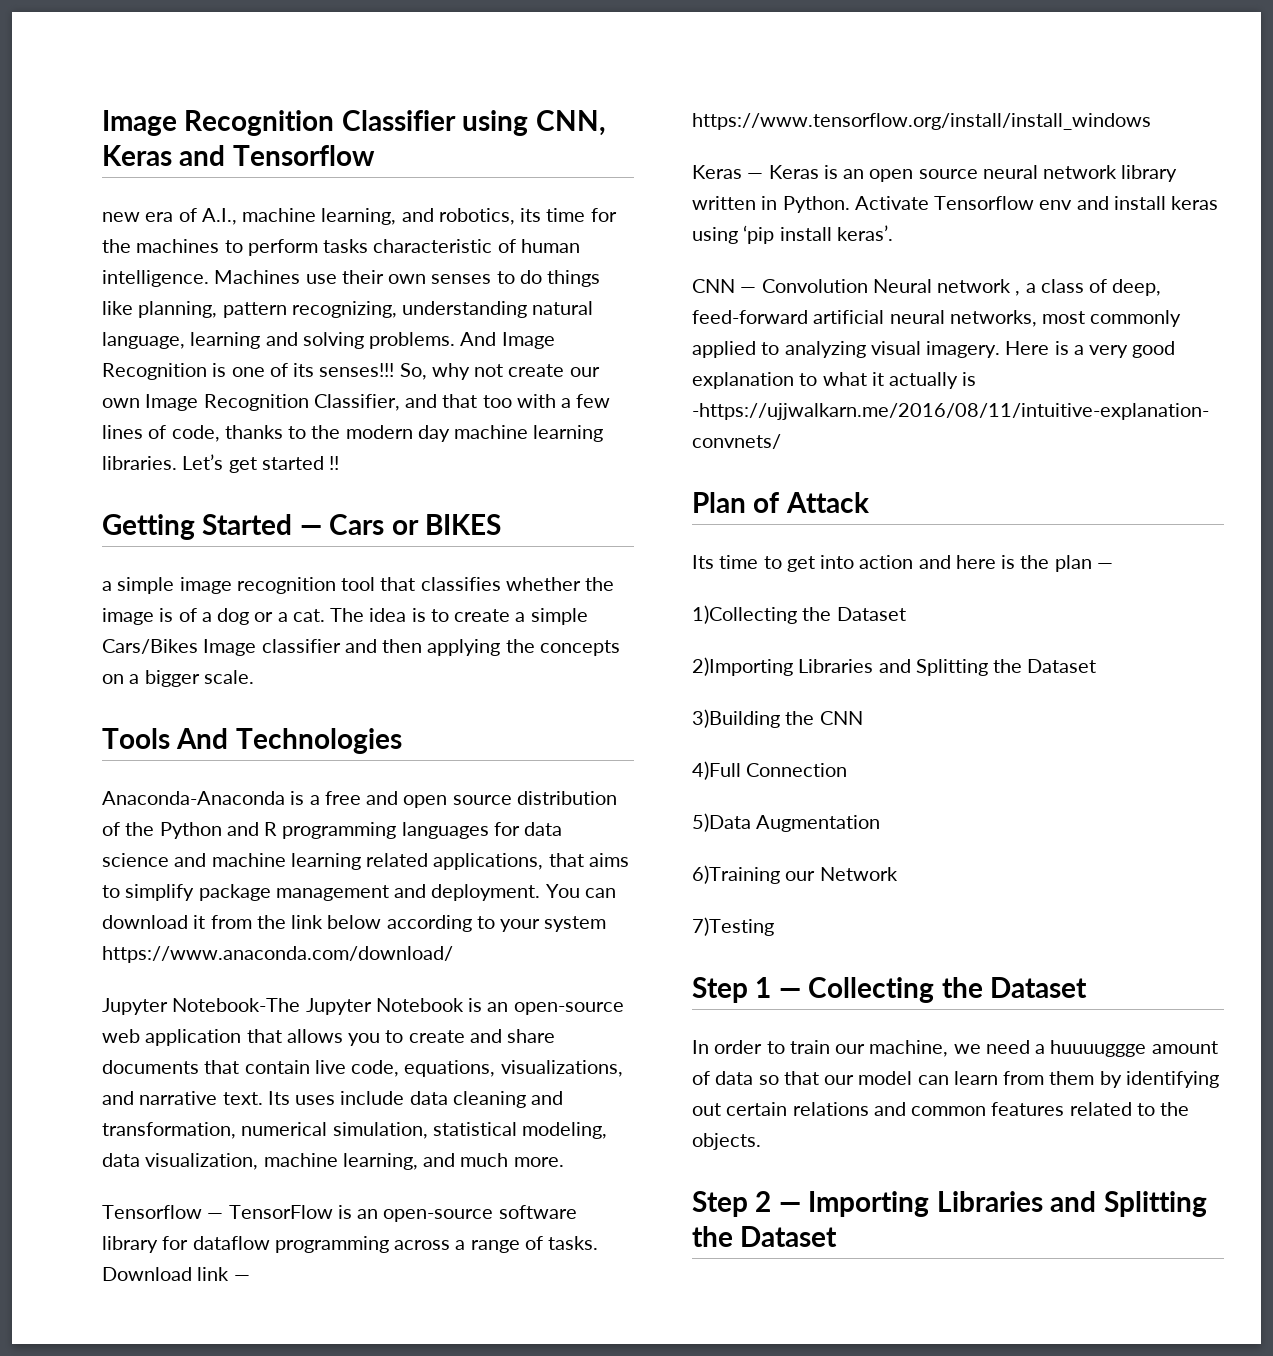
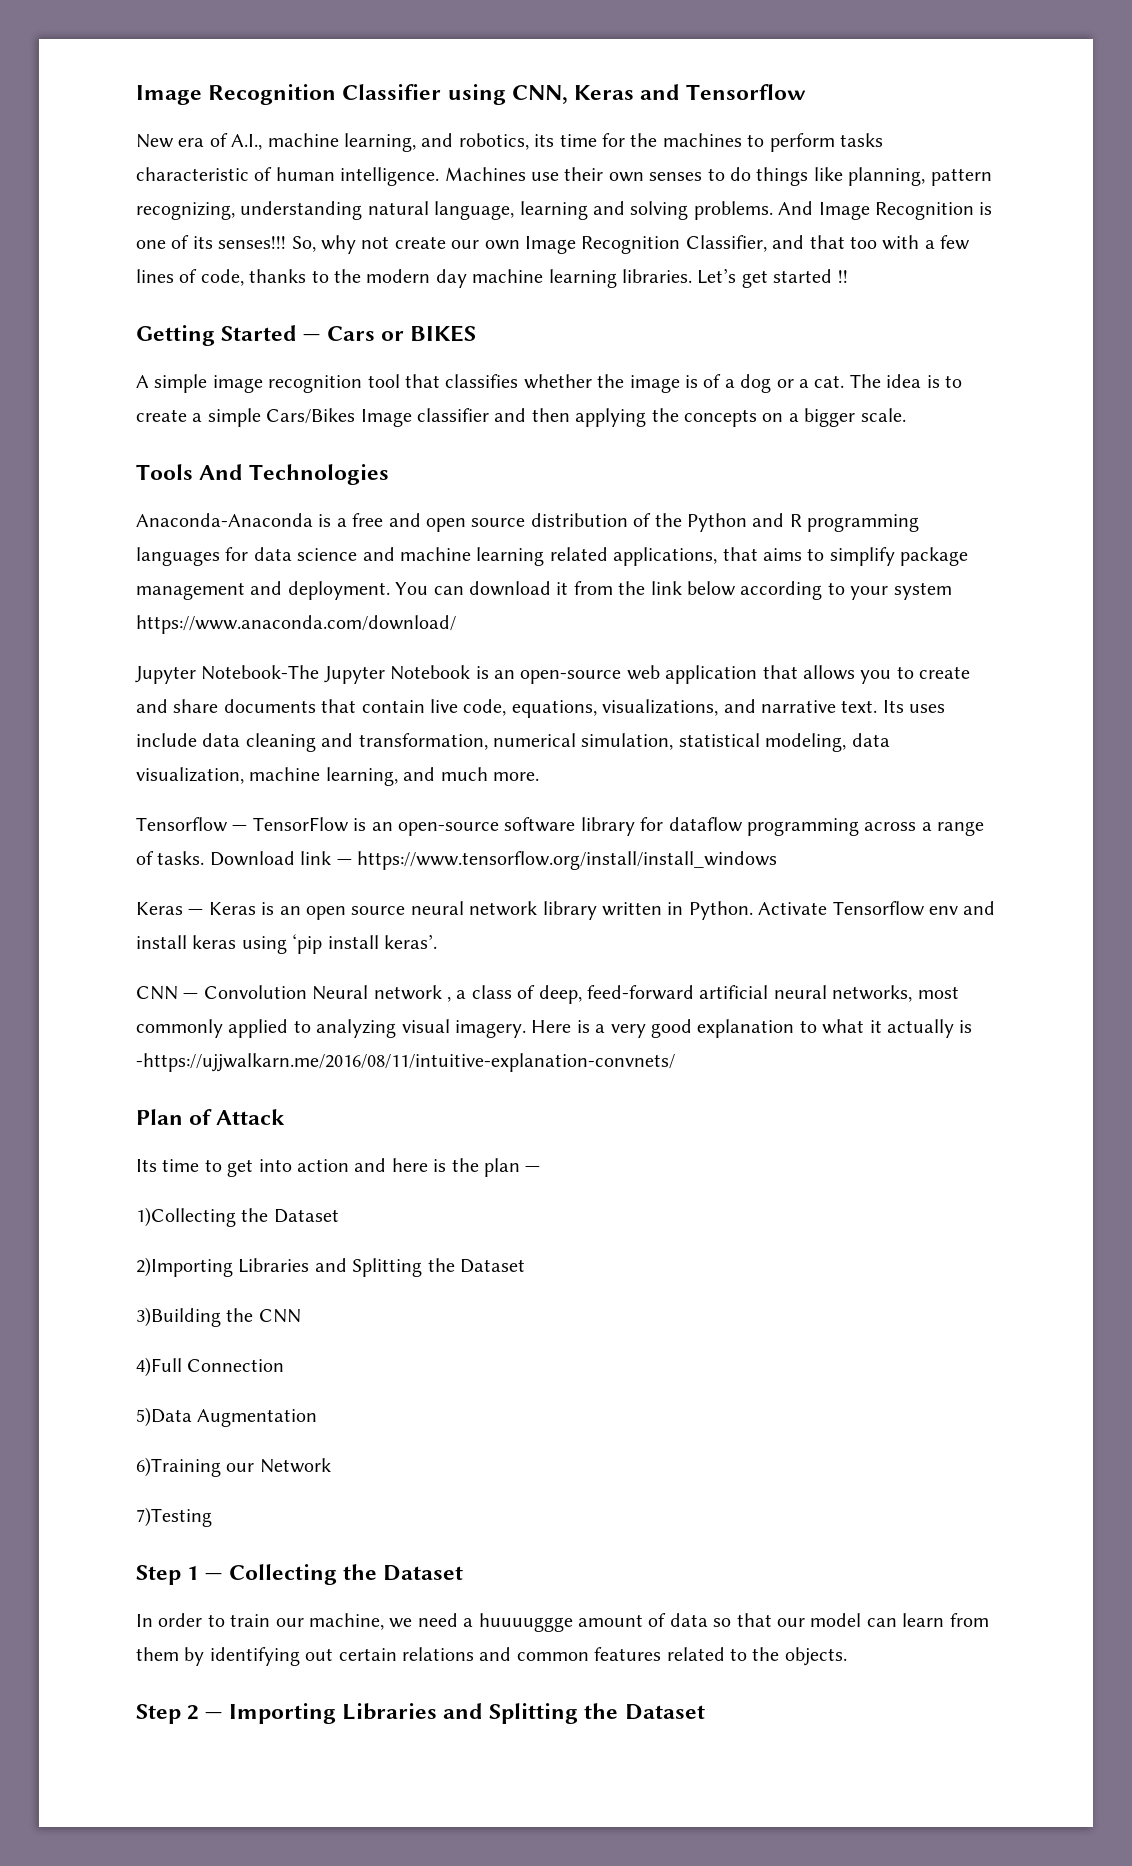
[102,212,140,222] new -> [136,134,174,148] New
[102,581,112,591] a -> [136,375,149,388] A

